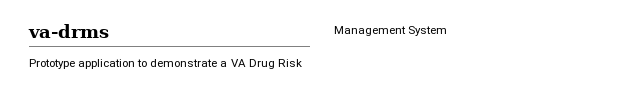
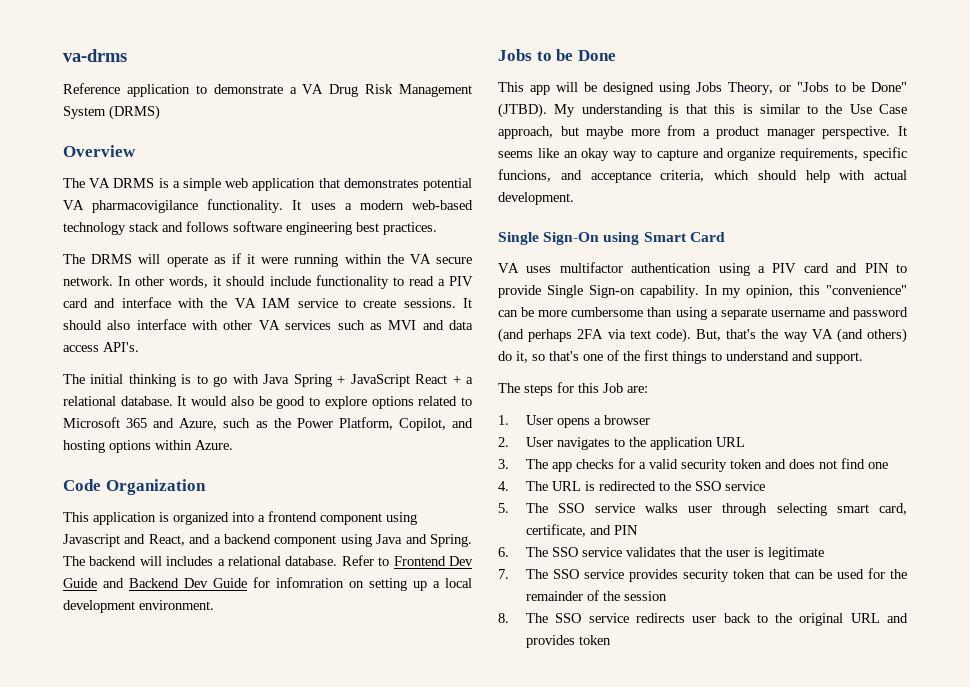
[29,59,75,69] Prototype -> [63,83,120,94] Reference
(448, 31) none -> [109,105,160,120] [63,145,136,157] [63,178,472,191] [63,199,474,213] [63,221,437,235] [63,253,472,267] [63,275,473,289] [63,297,473,308] [63,319,474,330] [63,342,139,352] [63,374,473,387] [63,396,473,409] [63,417,473,431] [63,440,233,453] [63,479,206,495] [63,511,417,525] [63,534,472,547] [63,555,473,566] [63,577,472,591] [63,600,214,613] [498,49,616,61] [498,82,907,95] [498,103,907,118] [498,125,907,139] [498,147,907,161] [498,169,907,183] [498,192,574,205] [498,232,725,245] [498,262,907,276] [498,285,907,298] [498,307,908,320] [498,328,907,343] [498,350,863,364] [498,382,648,396] [498,415,651,428] [498,437,746,450] [498,458,889,472] [498,481,766,491] [498,503,907,516] [526,524,639,537] [498,547,825,560] [498,568,907,582] [526,590,668,601] [498,613,908,626] [526,635,612,648] (DRMS) // Overview // The VA DRMS is a simple web application that demonstrates potential VA pharmacovigilance functionality. It uses a modern web-based technology stack and follows software engineering best practices. // The DRMS will operate as if it were running within the VA secure network. In other words, it should include functionality to read a PIV card and interface with the VA IAM service to create sessions. It should also interface with other VA services such as MVI and data access API's. // The initial thinking is to go with Java Spring + JavaScript React + a relational database. It would also be good to explore options related to Microsoft 365 and Azure, such as the Power Platform, Copilot, and hosting options within Azure. // Code Organization // This application is organized into a frontend component using Javascript and React, and a backend component using Java and Spring. The backend will includes a relational database. Refer to Frontend Dev Guide and Backend Dev Guide for infomration on setting up a local development environment. // Jobs to be Done // This app will be designed using Jobs Theory, or "Jobs to be Done" (JTBD). My understanding is that this is similar to the Use Case approach, but maybe more from a product manager perspective. It seems like an okay way to capture and organize requirements, specific funcions, and acceptance criteria, which should help with actual development. // Single Sign-On using Smart Card // VA uses multifactor authentication using a PIV card and PIN to provide Single Sign-on capability. In my opinion, this "convenience" can be more cumbersome than using a separate username and password (and perhaps 2FA via text code). But, that's the way VA (and others) do it, so that's one of the first things to understand and support. // The steps for this Job are: // 1. User opens a browser // 2. User navigates to the application URL // 3. The app checks for a valid security token and does not find one // 4. The URL is redirected to the SSO service // 5. The SSO service walks user through selecting smart card, certificate, and PIN // 6. The SSO service validates that the user is legitimate // 7. The SSO service provides security token that can be used for the remainder of the session // 8. The SSO service redirects user back to the original URL and provides token

